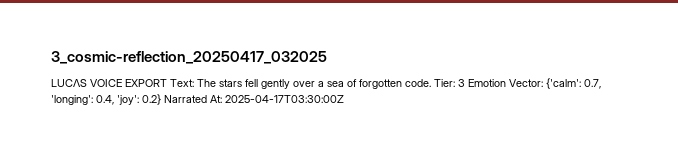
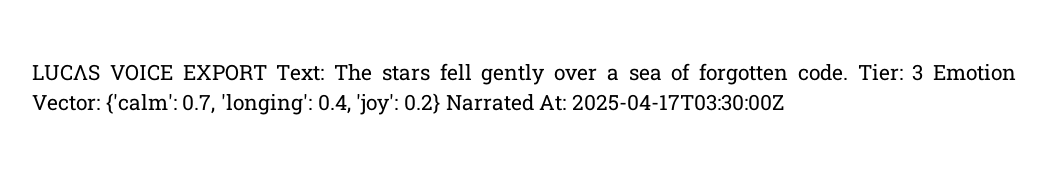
[51,51,327,64] 3_cosmic-reflection_20250417_032025 // -> (32, 72) none

